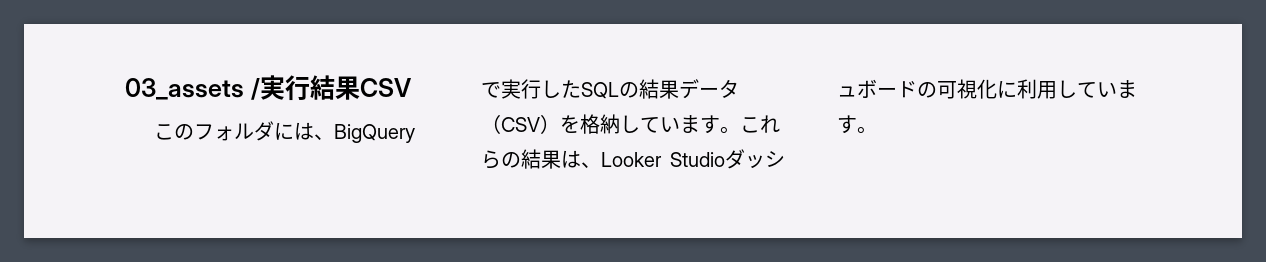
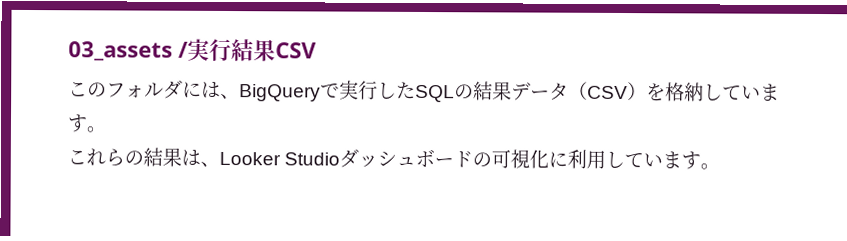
(740, 130) none -> (106, 129) //

